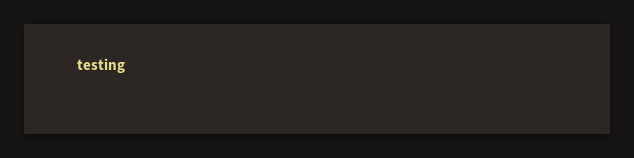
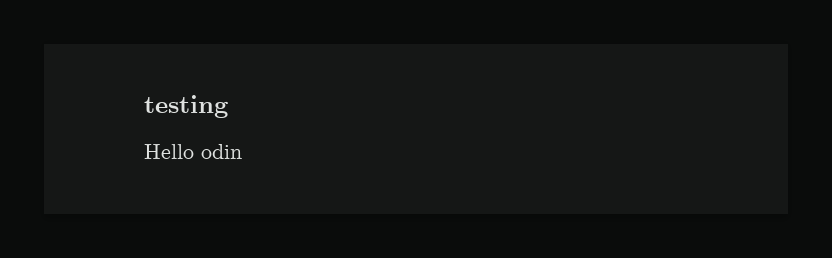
(125, 65) none -> [144,144,242,159] // Hello odin

